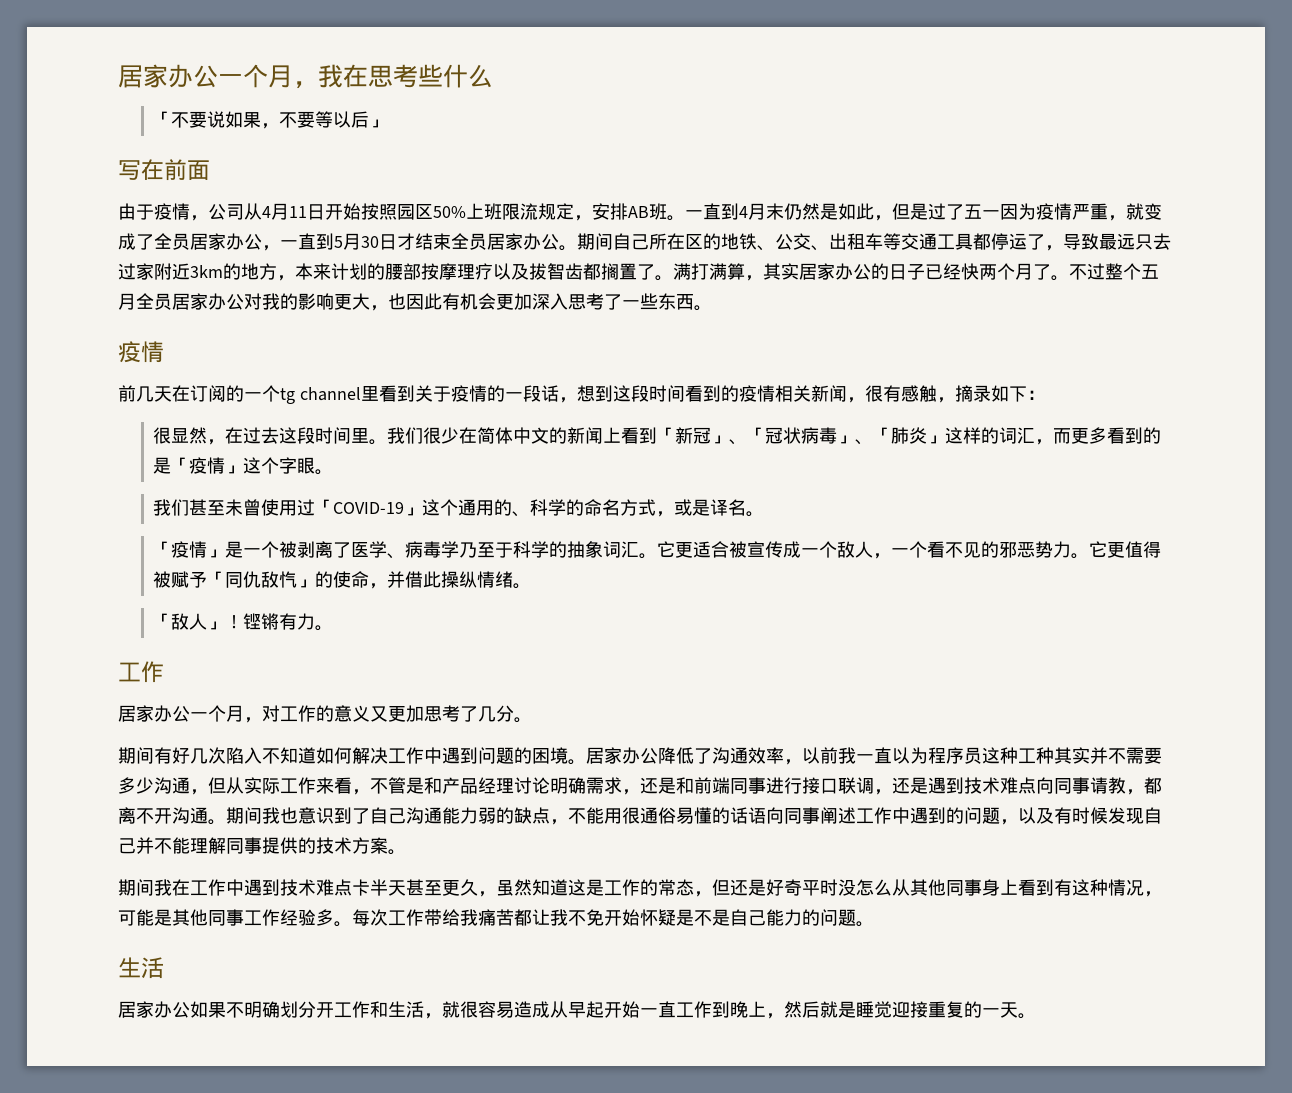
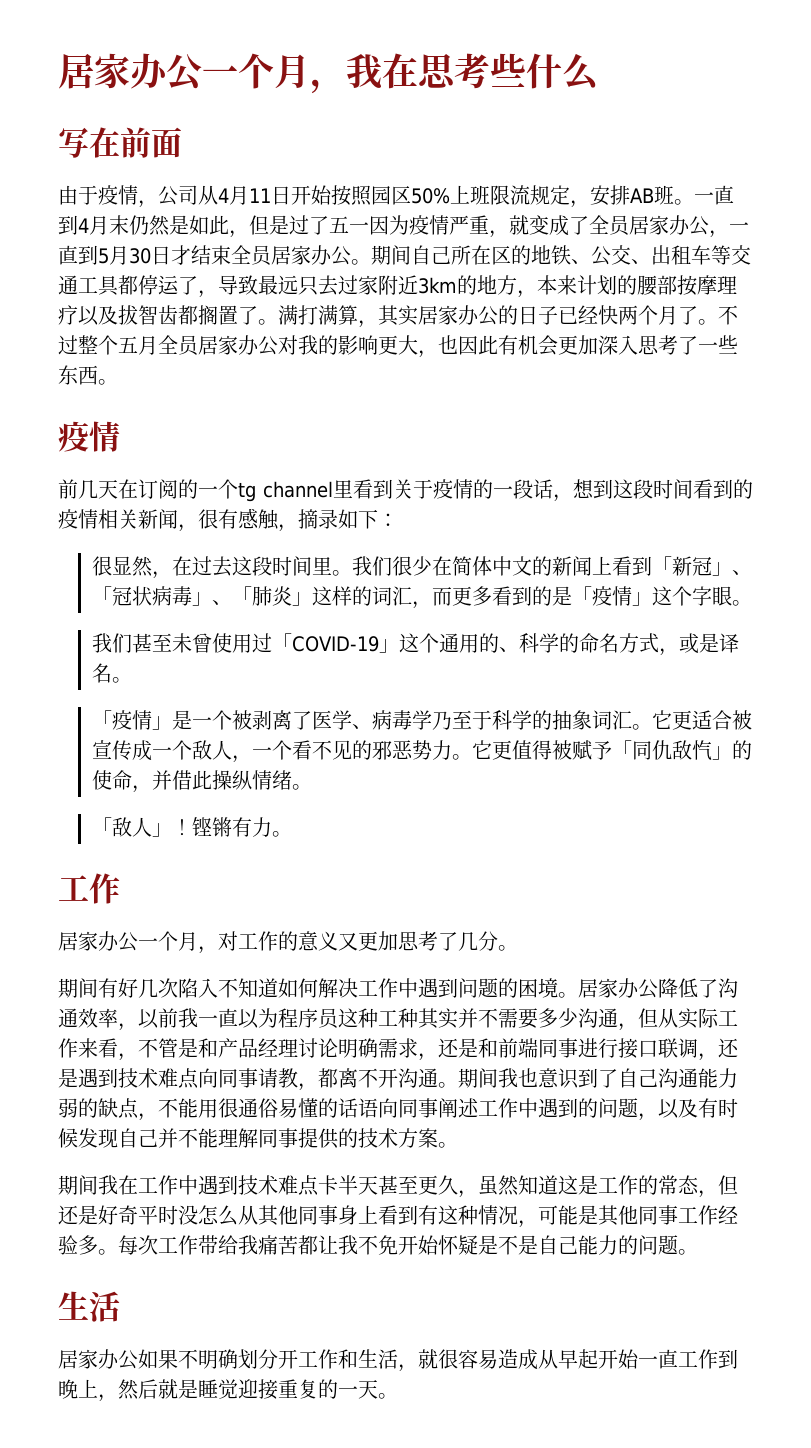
[153,111,388,129] // 「不要说如果，不要等以后」 -> (600, 72) none

